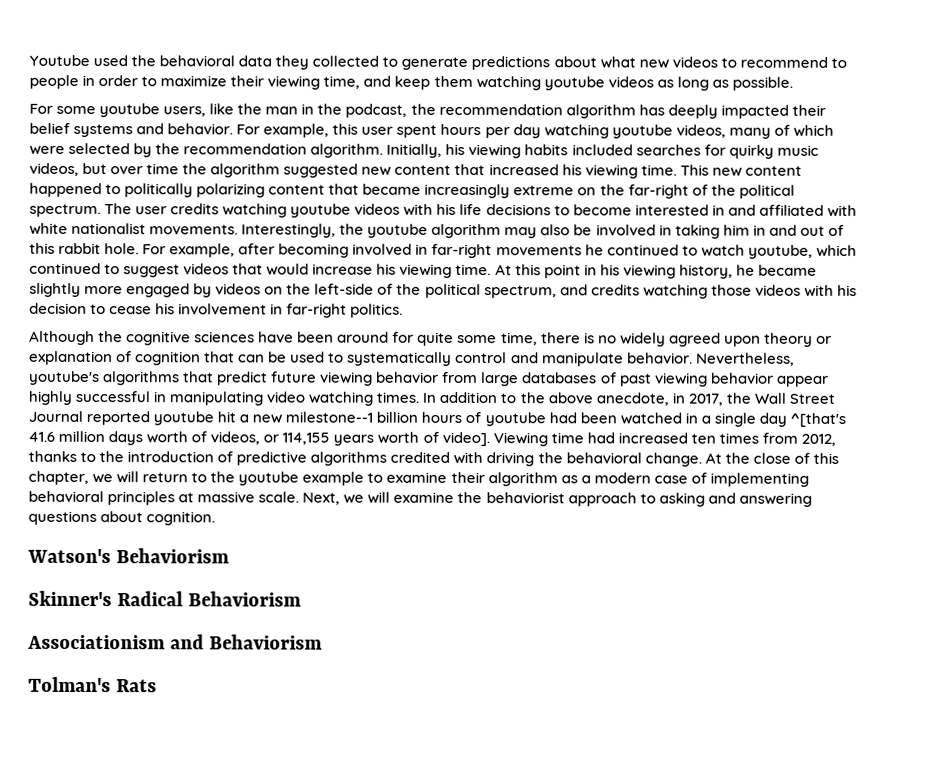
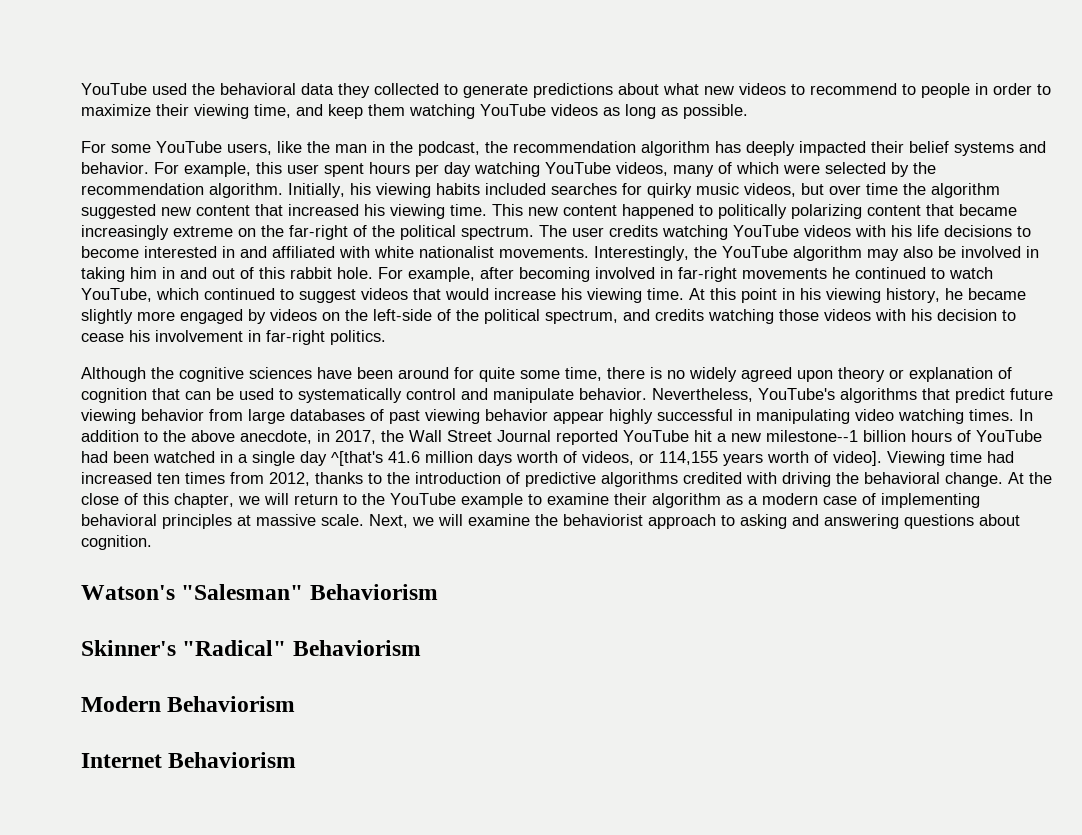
[29,54,90,67] Youtube -> [81,83,147,95] YouTube
[543,76,605,91] youtube -> [480,104,546,116] YouTube
[99,103,161,118] youtube -> [156,141,222,153] YouTube
[611,124,673,139] youtube -> [545,162,611,174] YouTube
[290,203,352,218] youtube -> [733,225,799,237] YouTube
[367,223,429,238] youtube -> [722,246,788,258] YouTube
[747,244,813,259] youtube, -> [81,288,152,302] YouTube,
[28,370,100,386] youtube's -> [758,388,835,400] YouTube's
[153,411,215,426] youtube -> [623,430,689,442] YouTube
[484,412,546,427] youtube -> [976,430,1042,442] YouTube
[238,471,300,486] youtube -> [390,493,456,505] YouTube
(111, 556) none -> [181,584,304,600] "Salesman"
[116,591,302,607] [27,634,323,650] [28,676,157,693] Radical Behaviorism // Associationism and Behaviorism // Tolman's Rats -> [182,640,421,656] [81,696,296,712] [81,752,297,768] "Radical" Behaviorism // Modern Behaviorism // Internet Behaviorism

